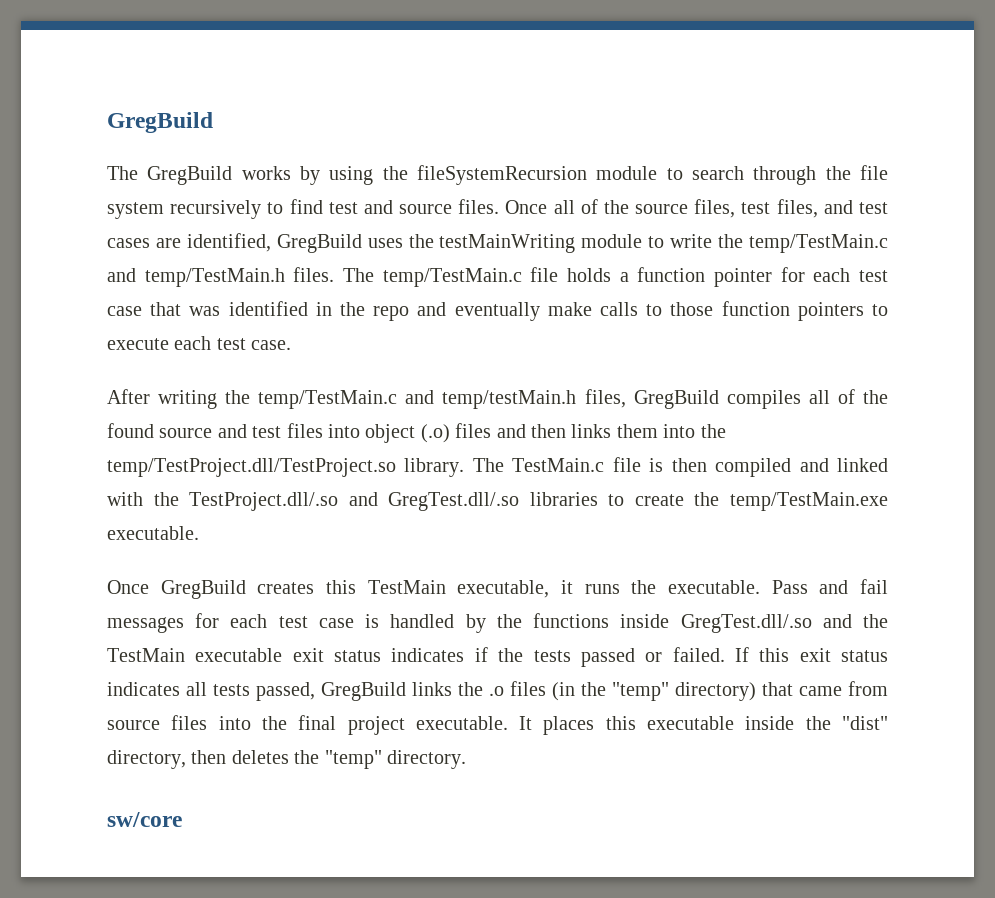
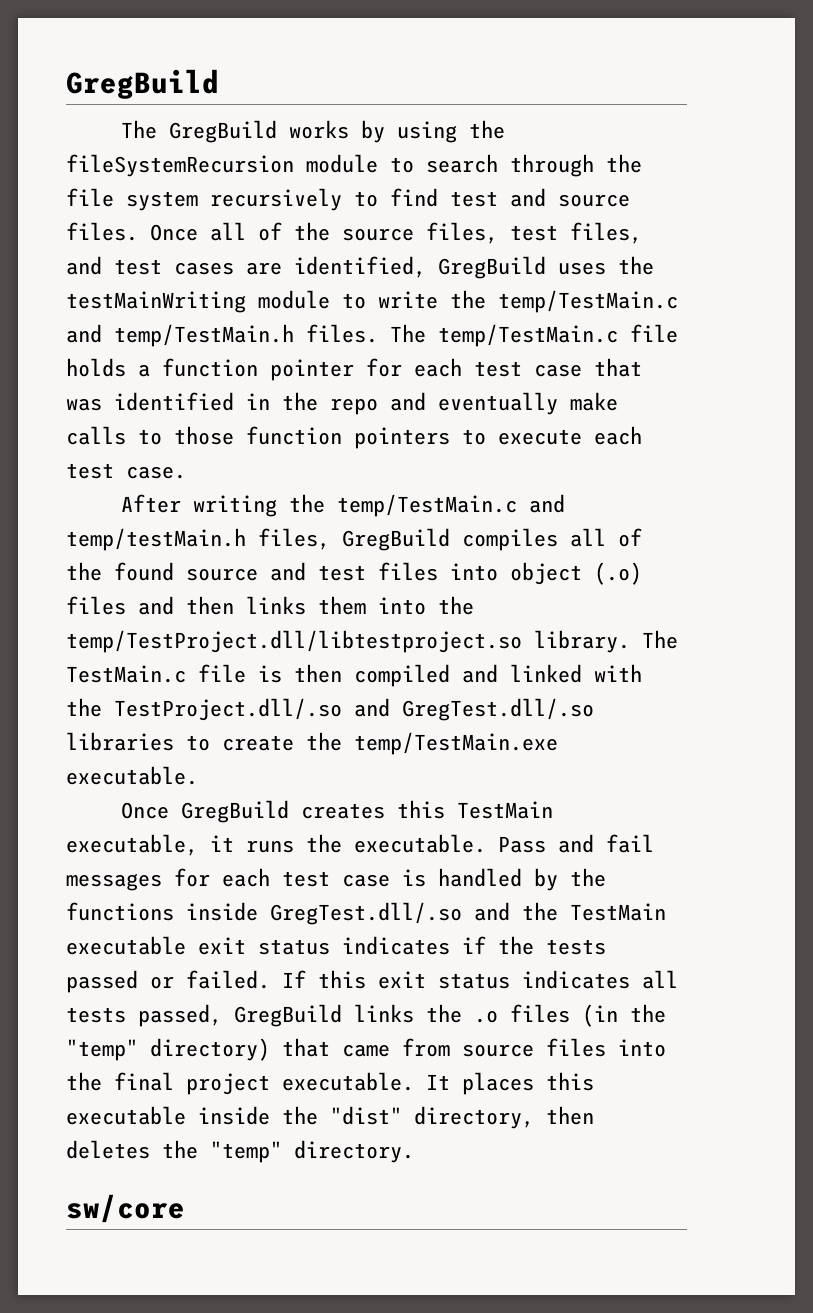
[107,458,396,477] temp/TestProject.dll/TestProject.so -> [66,630,522,653] temp/TestProject.dll/libtestproject.so

